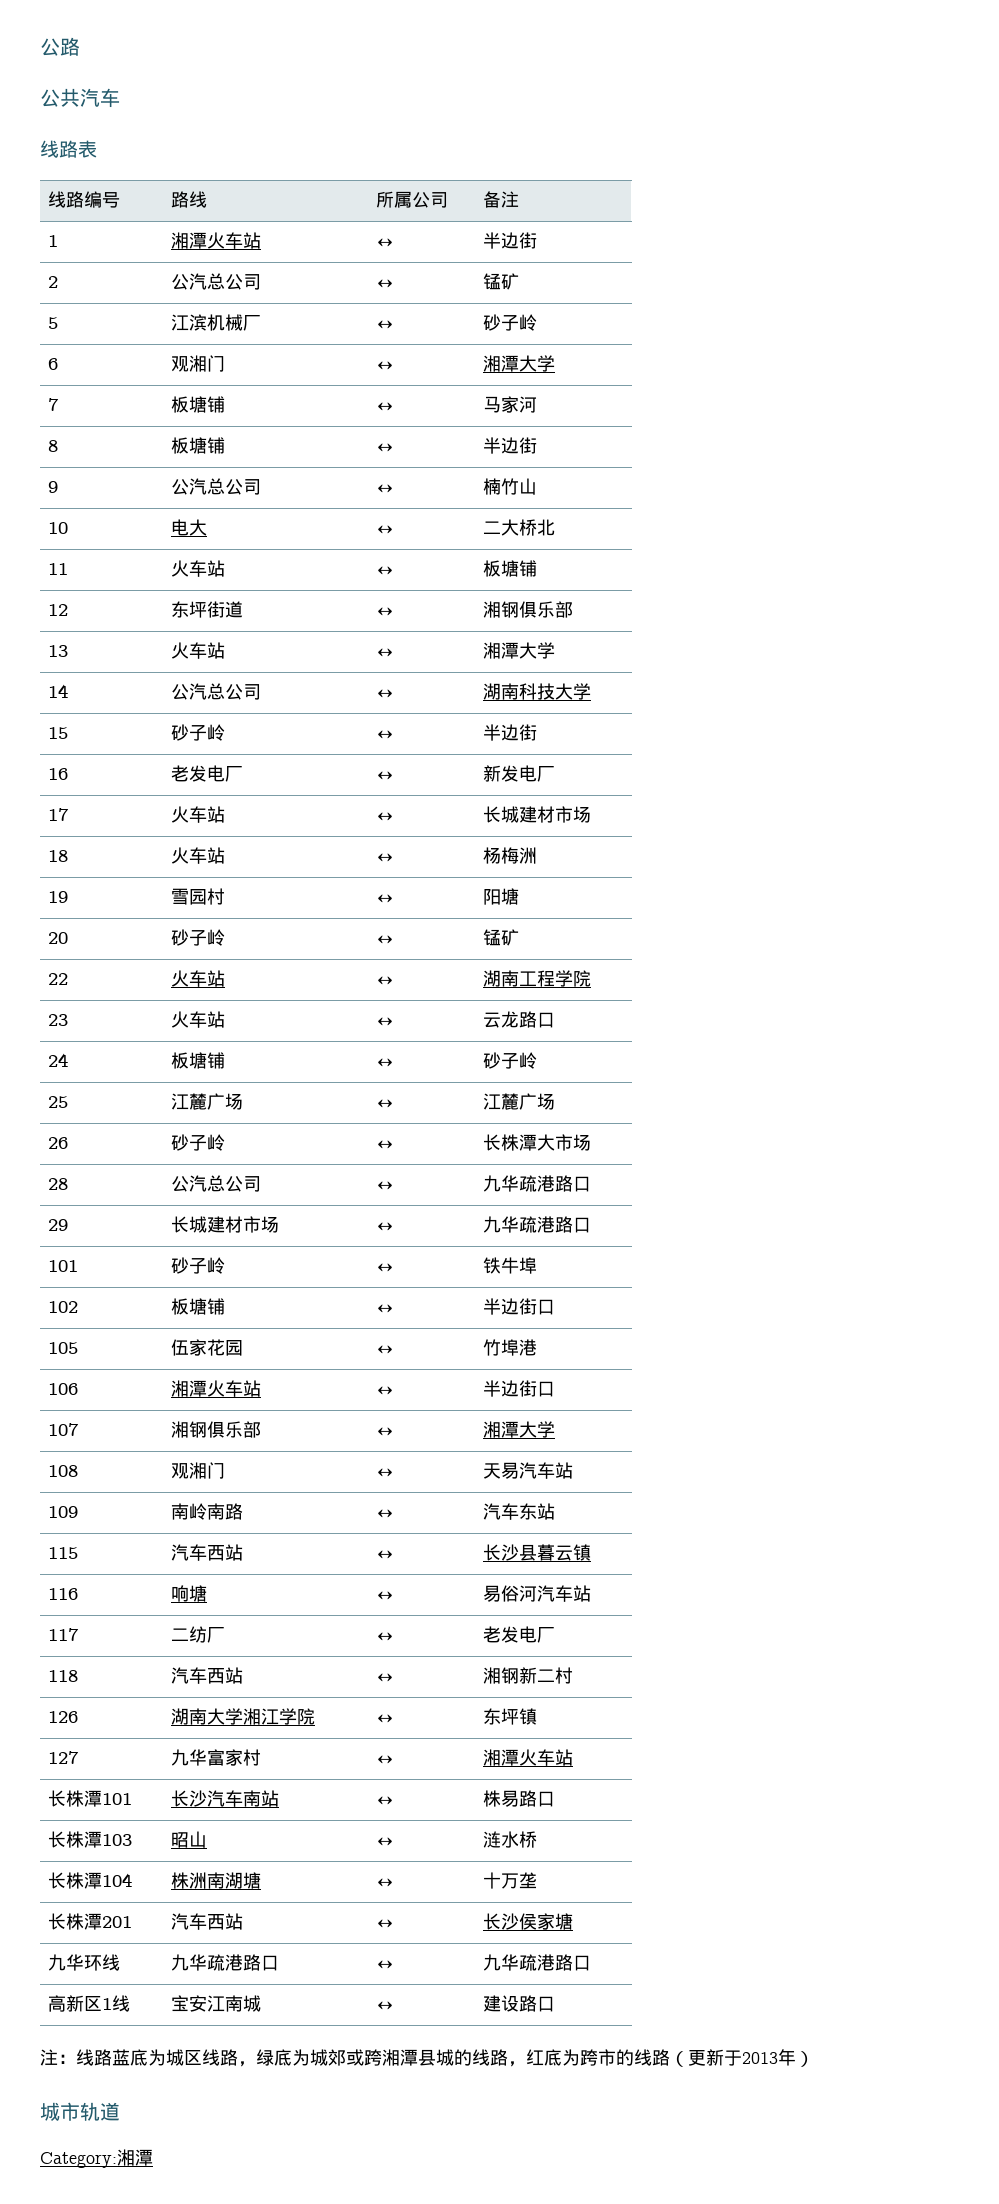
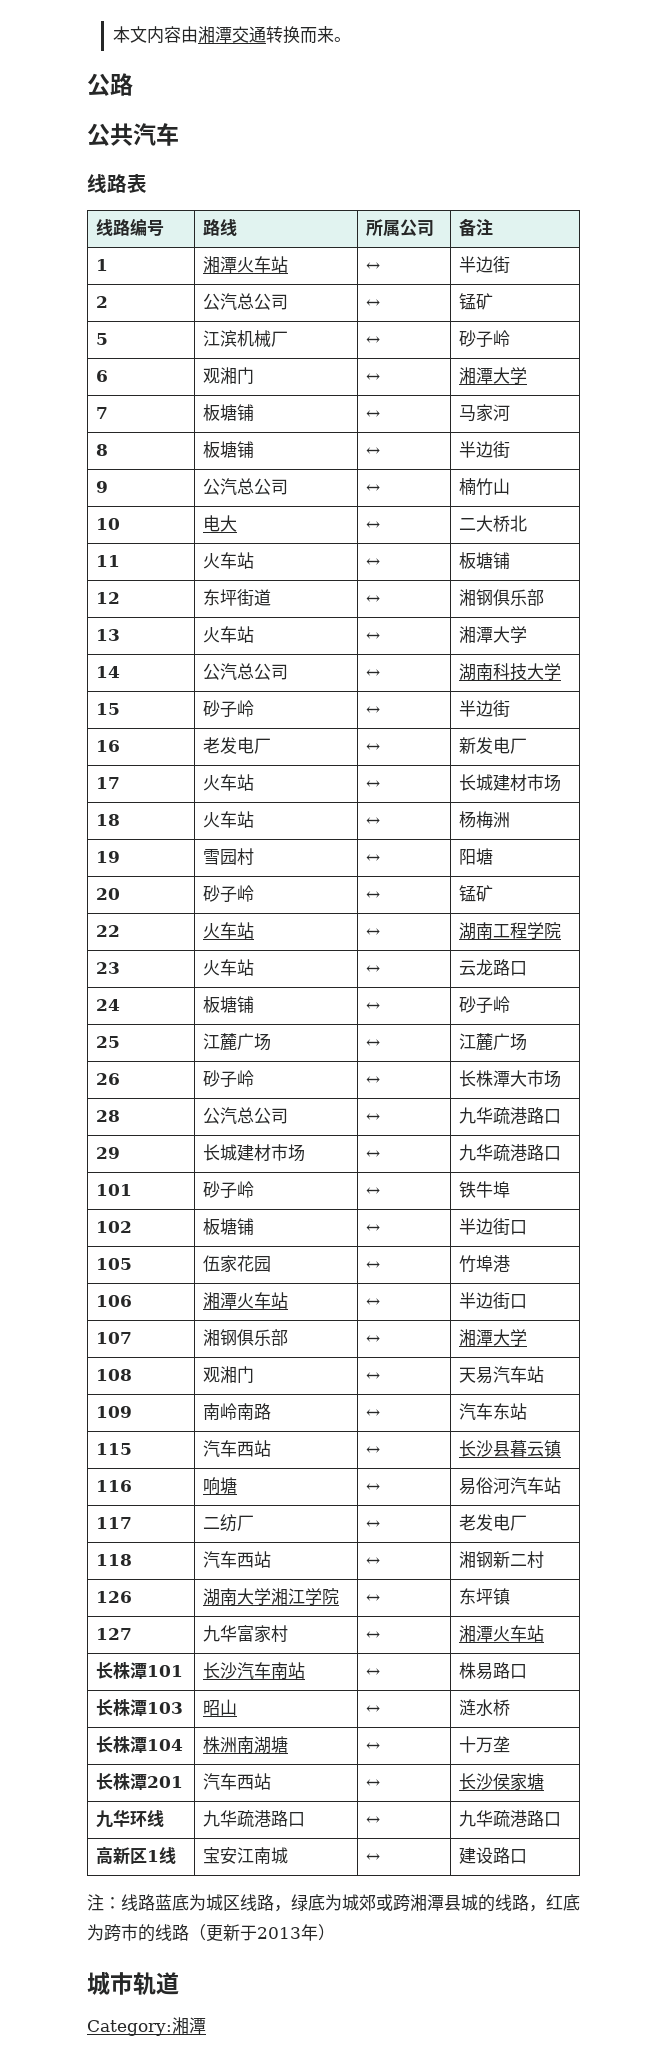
(40, 47) none -> [113,26,352,44] 本文内容由湘潭交通转换而来。 //

